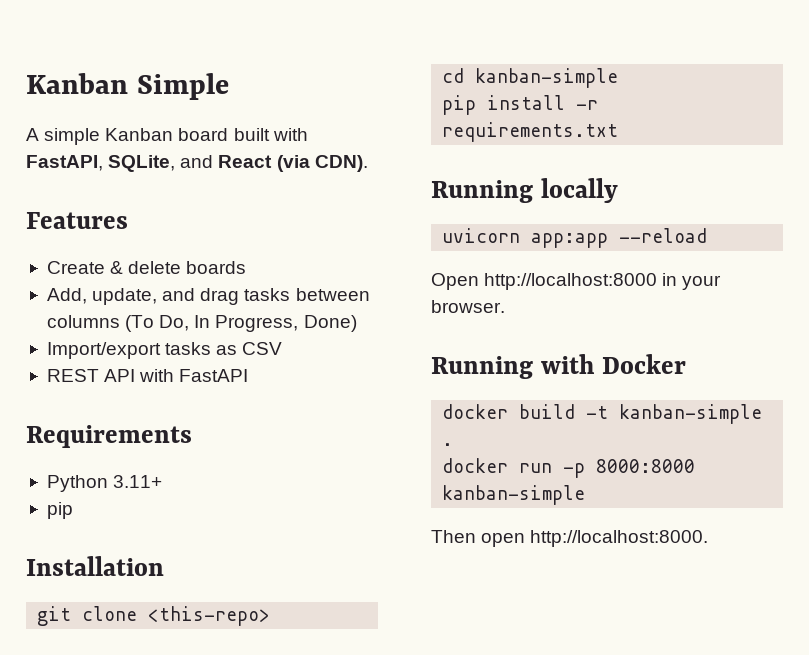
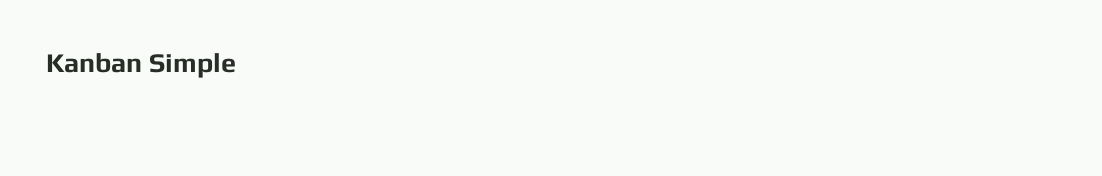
[26,128,308,145] [26,155,368,172] [26,212,128,229] [46,261,247,274] [46,288,370,305] [46,315,357,332] [46,342,283,359] [46,369,249,382] [26,425,192,448] [46,475,163,492] [46,502,73,519] [26,556,164,576] [37,606,271,626] [442,68,619,88] [442,95,599,115] [442,122,619,142] [431,178,618,203] [442,228,708,248] [431,273,722,290] [431,300,505,313] [431,354,686,379] [442,404,763,424] [442,443,454,446] [442,458,696,478] [442,485,586,505] [431,530,709,547] // A simple Kanban board built with FastAPI, SQLite, and React (via CDN). // Features // Create & delete boards // Add, update, and drag tasks between columns (To Do, In Progress, Done) // Import/export tasks as CSV // REST API with FastAPI // Requirements // Python 3.11+ // pip // Installation // git clone <this-repo> // cd kanban-simple // pip install -r requirements.txt // Running locally // uvicorn app:app --reload // Open http://localhost:8000 in your browser. // Running with Docker // docker build -t kanban-simple . // docker run -p 8000:8000 kanban-simple // Then open http://localhost:8000. -> (237, 65) none

